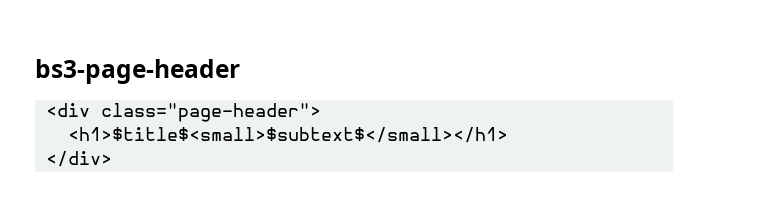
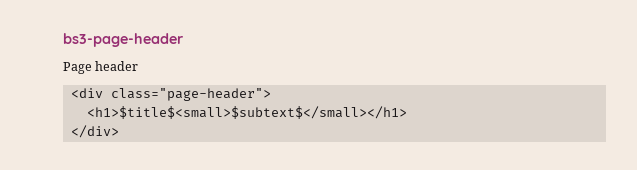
(240, 71) none -> [63,61,139,74] // Page header

